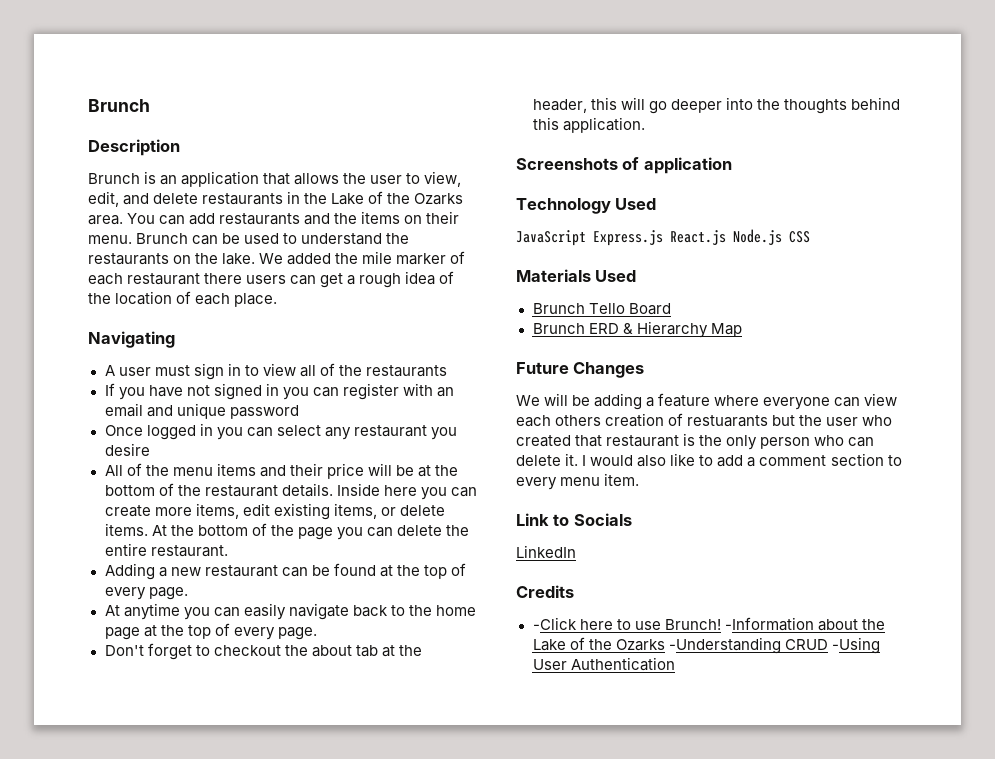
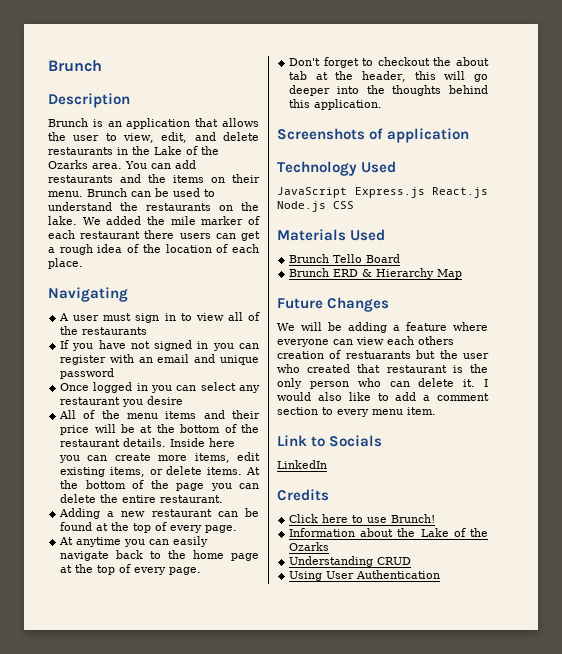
[532,617,577,630] -Click -> [289,514,319,523] Click
[724,617,814,631] -Information -> [289,528,356,537] // Information
[668,637,781,654] -Understanding -> [289,556,374,567] // Understanding
[831,637,880,654] -Using -> [289,571,323,581] // Using

